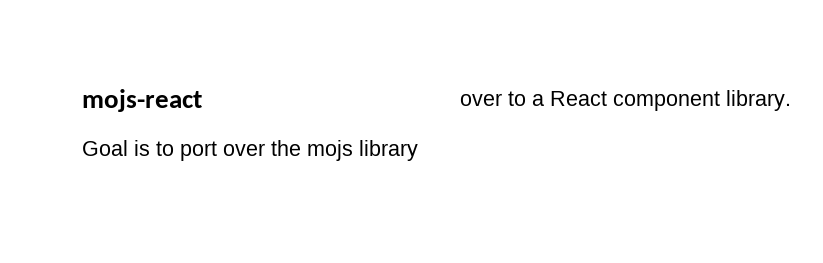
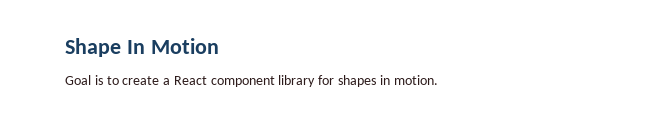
[82,89,202,112] mojs-react -> [65,38,219,57] Shape In Motion
[180,140,418,161] [460,90,791,111] port over the mojs library over to a React component library. -> [122,75,438,87] create a React component library for shapes in motion.

